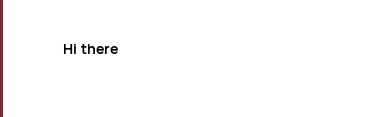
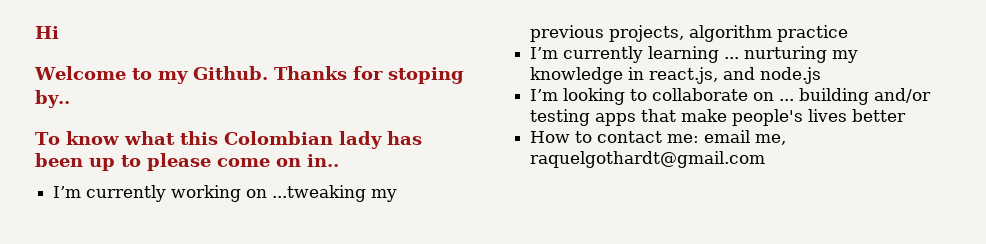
[80,44,118,54] there -> [34,66,464,84] [35,90,70,108] [35,131,422,149] [35,153,339,171] [53,185,398,202] [530,25,849,42] [530,46,859,63] [530,67,822,84] [530,88,932,105] [530,109,907,126] [530,130,787,145] [530,151,766,168] // Welcome to my Github. Thanks for stoping by.. // To know what this Colombian lady has been up to please come on in.. // I’m currently working on ...tweaking my previous projects, algorithm practice // I’m currently learning ... nurturing my knowledge in react.js, and node.js // I’m looking to collaborate on ... building and/or testing apps that make people's lives better // How to contact me: email me, raquelgothardt@gmail.com

